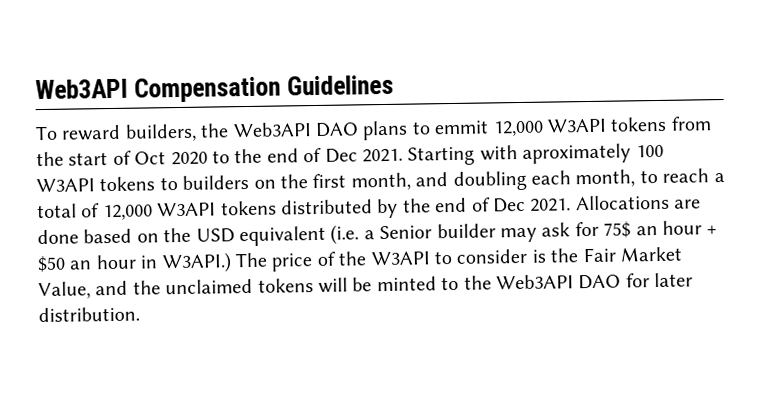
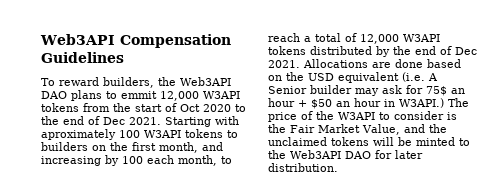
[452,170,527,191] doubling -> [41,155,143,166] increasing by 100
[363,230,375,240] a -> [428,73,438,81] A

